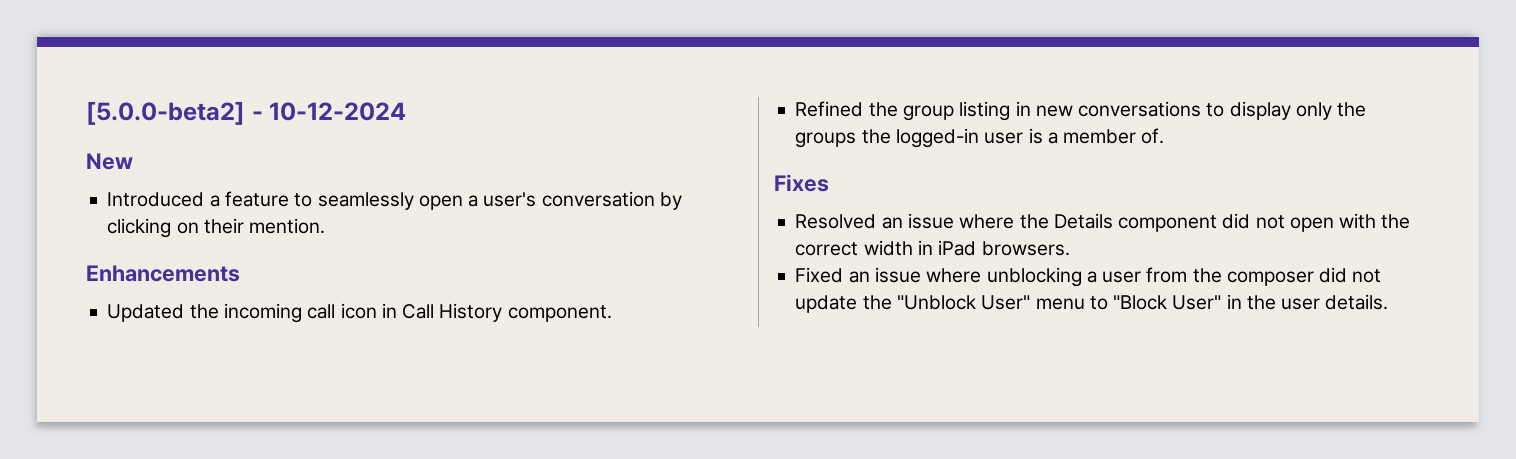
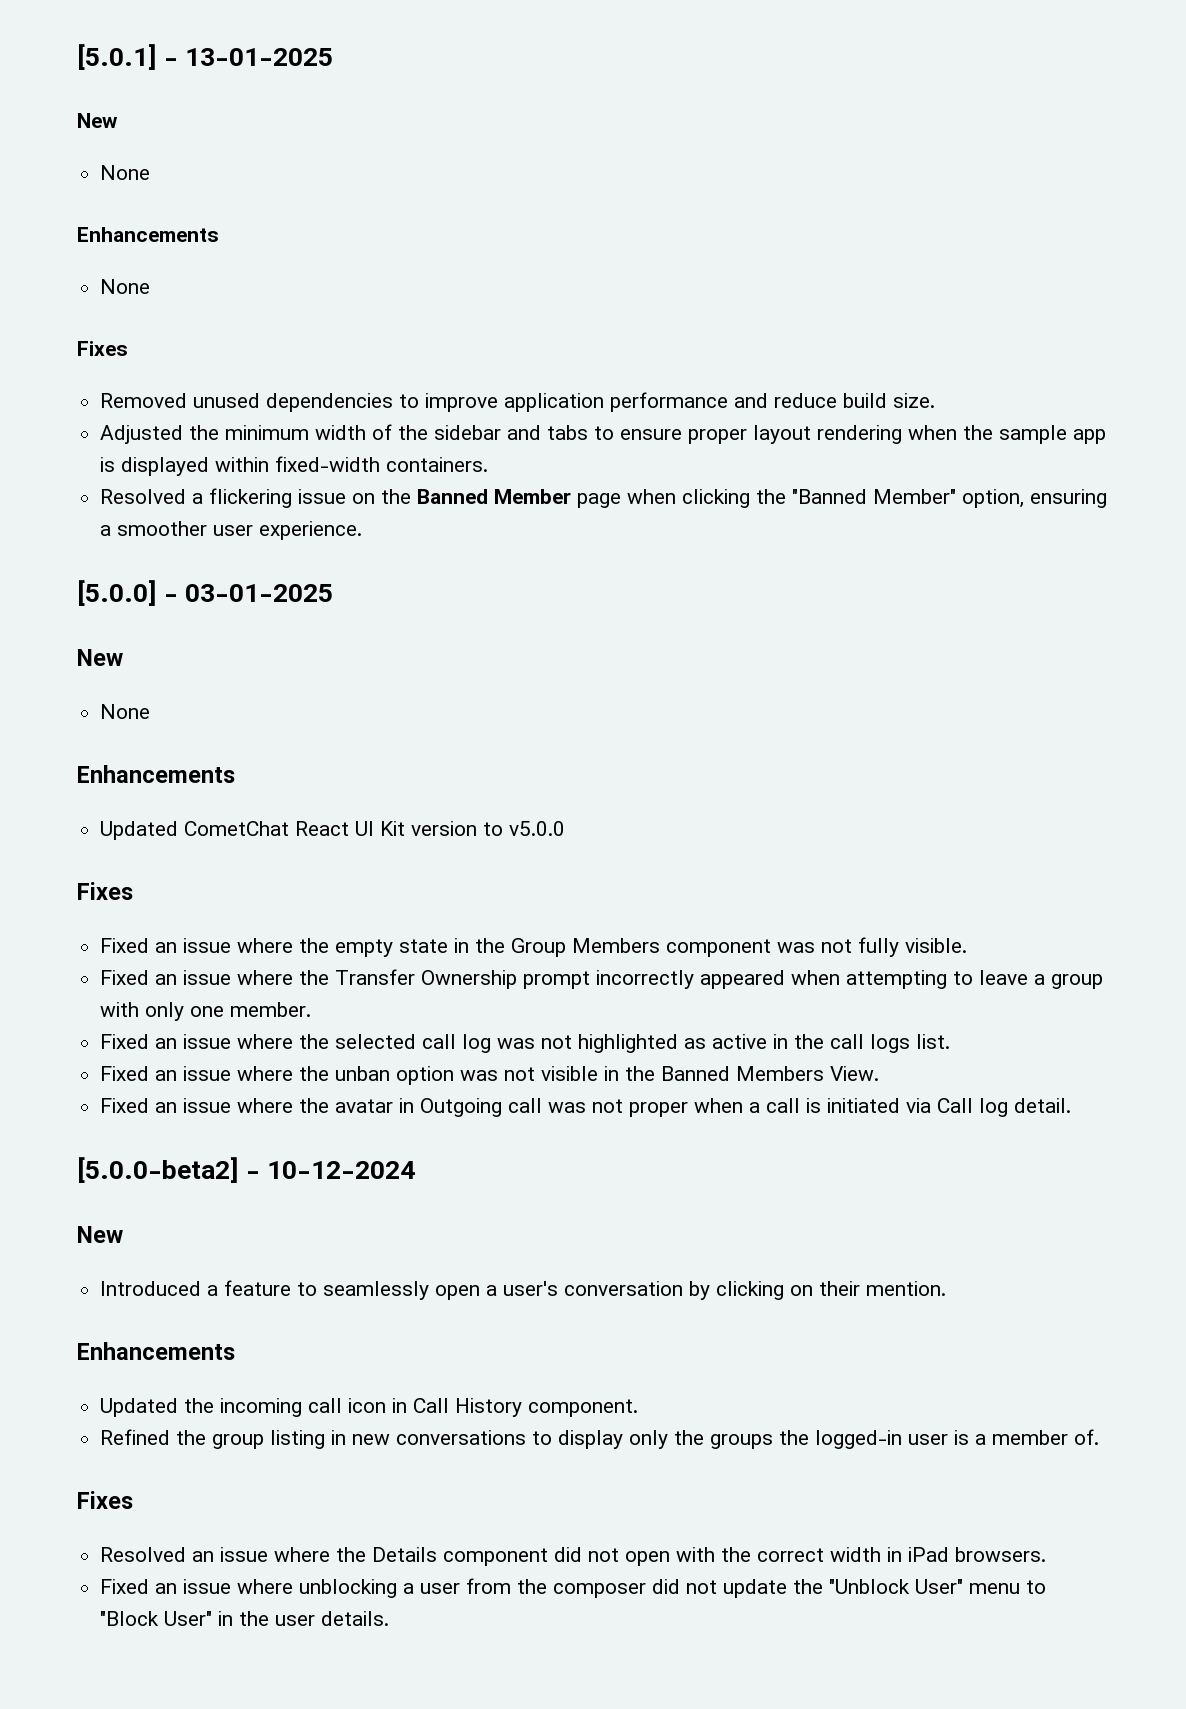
(86, 113) none -> [77,44,334,70] [77,113,118,128] [100,165,151,180] [77,227,219,242] [100,279,151,294] [77,341,128,356] [100,392,936,412] [100,424,1107,444] [100,456,489,476] [100,488,1108,508] [100,521,363,540] [77,580,334,606] [77,649,123,666] [100,704,151,719] [77,765,235,783] [100,821,566,840] [77,882,133,900] [100,937,968,957] [100,969,1104,989] [100,1002,312,1021] [100,1034,951,1053] [100,1066,880,1085] [100,1098,1072,1117] [5.0.1] - 13-01-2025 // New // None // Enhancements // None // Fixes // Removed unused dependencies to improve application performance and reduce build size. // Adjusted the minimum width of the sidebar and tabs to ensure proper layout rendering when the sample app is displayed within fixed-width containers. // Resolved a flickering issue on the Banned Member page when clicking the "Banned Member" option, ensuring a smoother user experience. // [5.0.0] - 03-01-2025 // New // None // Enhancements // Updated CometChat React UI Kit version to v5.0.0 // Fixes // Fixed an issue where the empty state in the Group Members component was not fully visible. // Fixed an issue where the Transfer Ownership prompt incorrectly appeared when attempting to leave a group with only one member. // Fixed an issue where the selected call log was not highlighted as active in the call logs list. // Fixed an issue where the unban option was not visible in the Banned Members View. // Fixed an issue where the avatar in Outgoing call was not proper when a call is initiated via Call log detail. //

